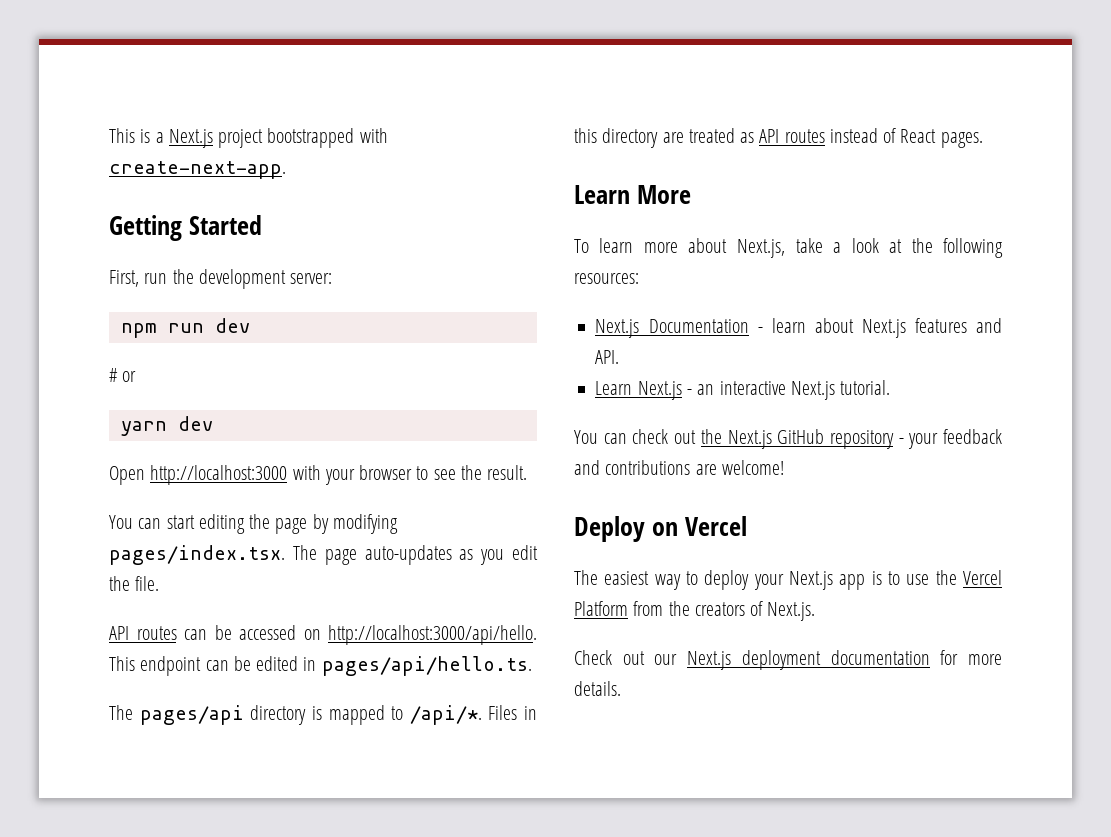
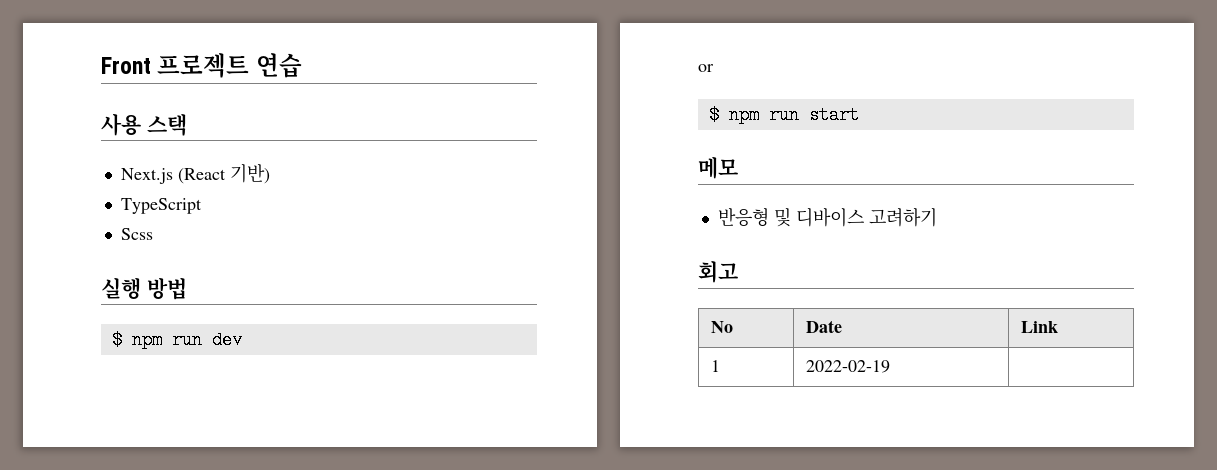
[109,128,388,148] [109,161,286,179] [109,215,263,241] [109,269,333,289] This is a Next.js project bootstrapped with create-next-app. // Getting Started // First, run the development server: // -> [101,53,302,78] [101,113,187,136] [120,164,270,184] [120,198,202,214] [120,228,153,240] [101,277,187,300] [111,331,122,349] Front 프로젝트 연습 // 사용 스택 // Next.js (React 기반) // TypeScript // Scss // 실행 방법 // $
[109,368,118,382] # -> (242, 340) none
[120,416,213,436] [109,465,528,485] [109,514,398,534] [109,545,538,565] [109,576,160,591] [109,625,537,645] [109,656,532,676] [109,705,537,725] [574,128,983,148] [574,185,692,204] [574,238,1003,258] [574,273,639,284] [595,318,1002,338] [595,350,620,364] [595,380,891,400] [574,429,1003,449] [574,460,784,475] [574,516,748,542] [574,570,1002,590] [574,601,816,621] [574,650,1002,670] [574,681,621,696] yarn dev // Open http://localhost:3000 with your browser to see the result. // You can start editing the page by modifying pages/index.tsx. The page auto-updates as you edit the file. // API routes can be accessed on http://localhost:3000/api/hello. This endpoint can be edited in pages/api/hello.ts. // The pages/api directory is mapped to /api/*. Files in this directory are treated as API routes instead of React pages. // Learn More // To learn more about Next.js, take a look at the following resources: // Next.js Documentation - learn about Next.js features and API. // Learn Next.js - an interactive Next.js tutorial. // You can check out the Next.js GitHub repository - your feedback and contributions are welcome! // Deploy on Vercel // The easiest way to deploy your Next.js app is to use the Vercel Platform from the creators of Next.js. // Check out our Next.js deployment documentation for more details. -> [708,106,859,124] [698,157,738,179] [717,207,937,227] [698,261,738,283] [711,321,734,333] [806,320,843,333] [1021,321,1059,333] [711,360,721,372] [806,360,891,373] $ npm run start // 메모 // 반응형 및 디바이스 고려하기 // 회고 // No | Date | Link // 1 | 2022-02-19 |

